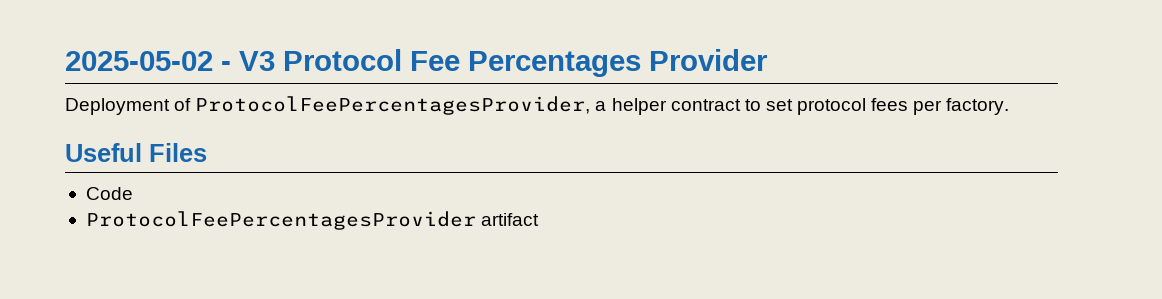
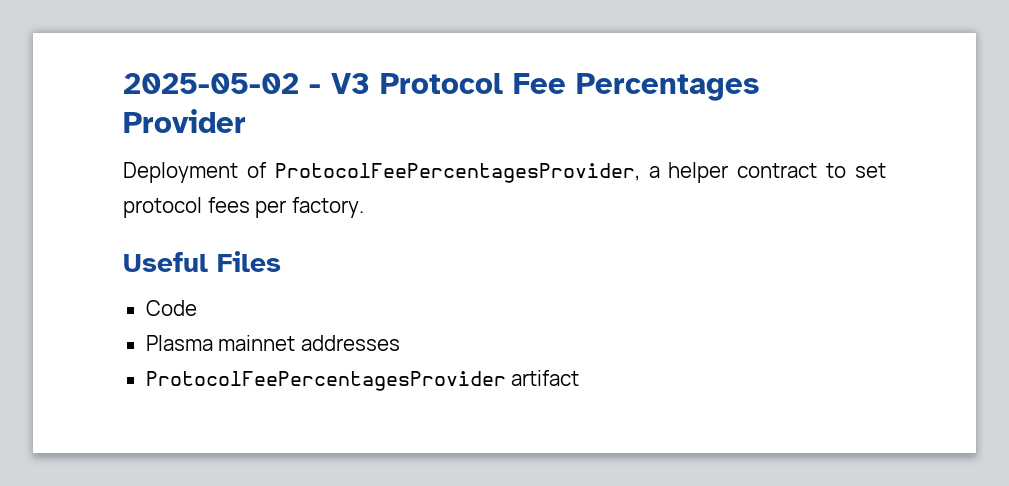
(133, 193) none -> [145,335,400,351] // Plasma mainnet addresses

